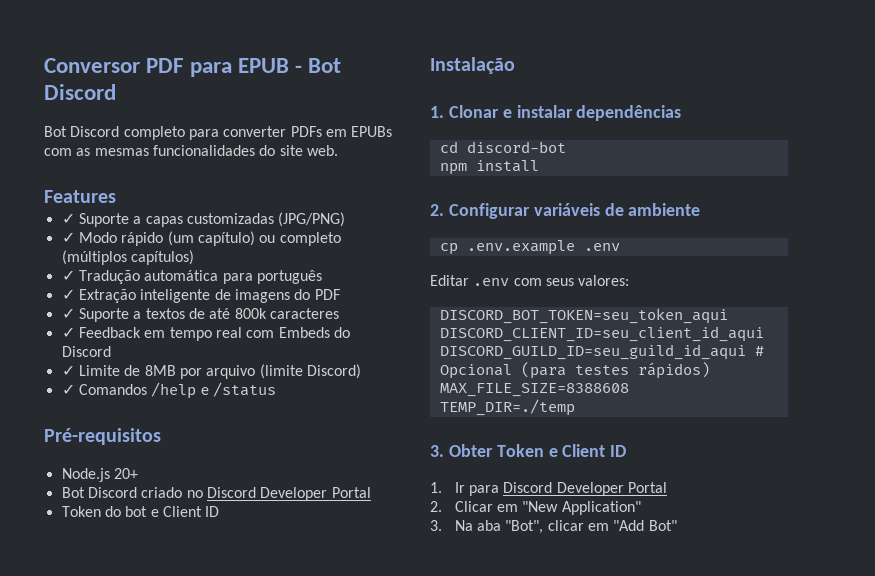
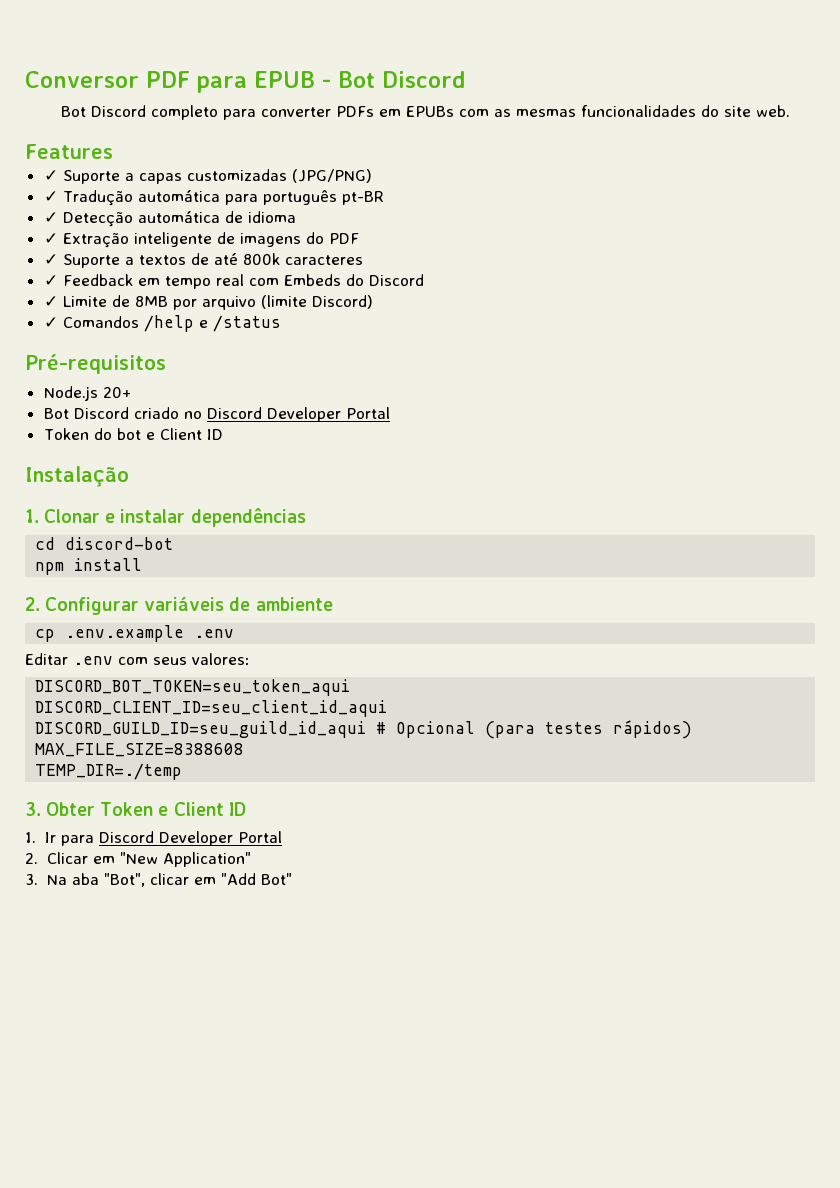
[61,231,341,246] [61,250,194,265] // ✓ Modo rápido (um capítulo) ou completo (múltiplos capítulos) -> (372, 176) none
(322, 277) none -> [341,191,384,205] [43,211,296,227] pt-BR // ✓ Detecção automática de idioma

